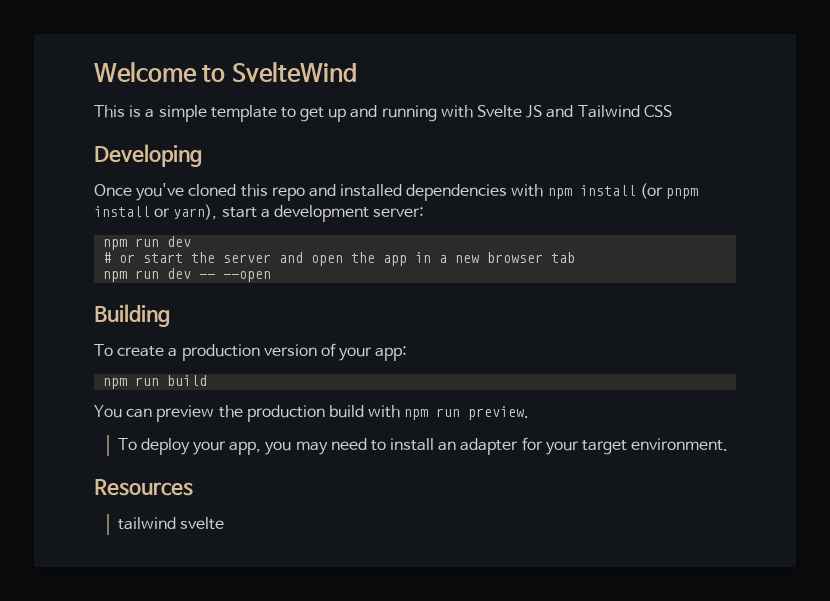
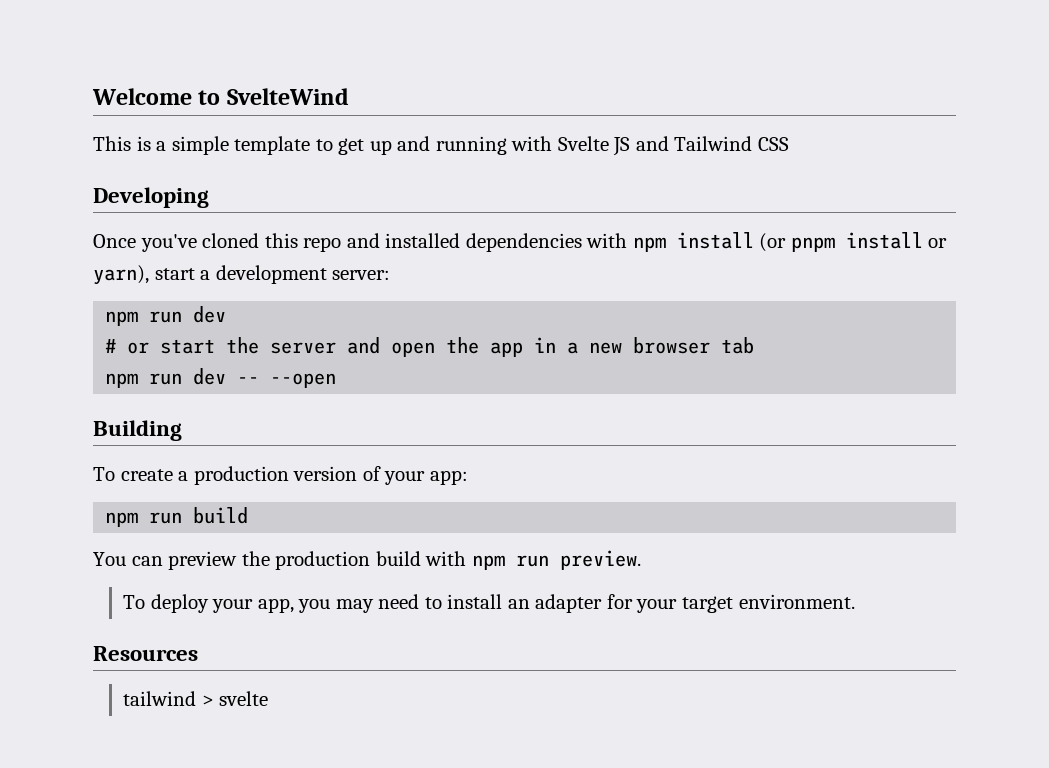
(176, 523) none -> [201,695,214,706] >

